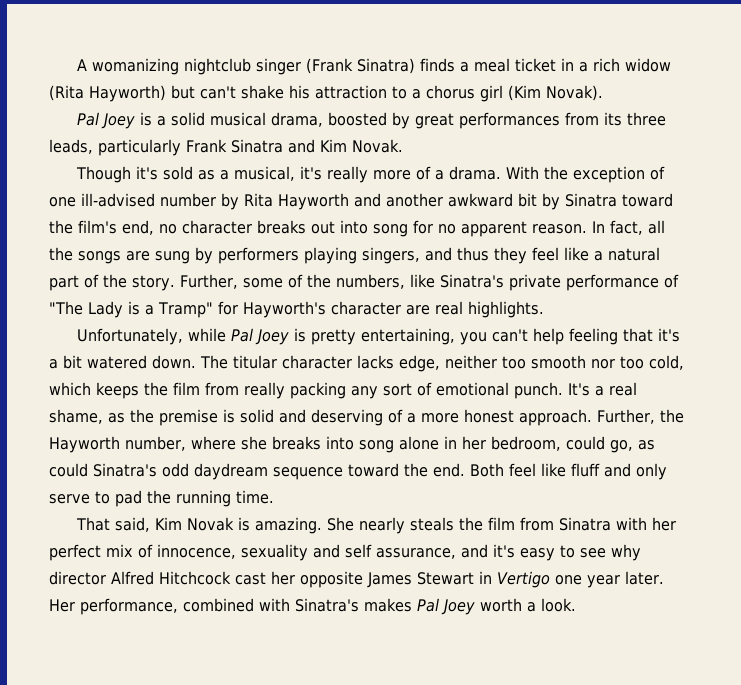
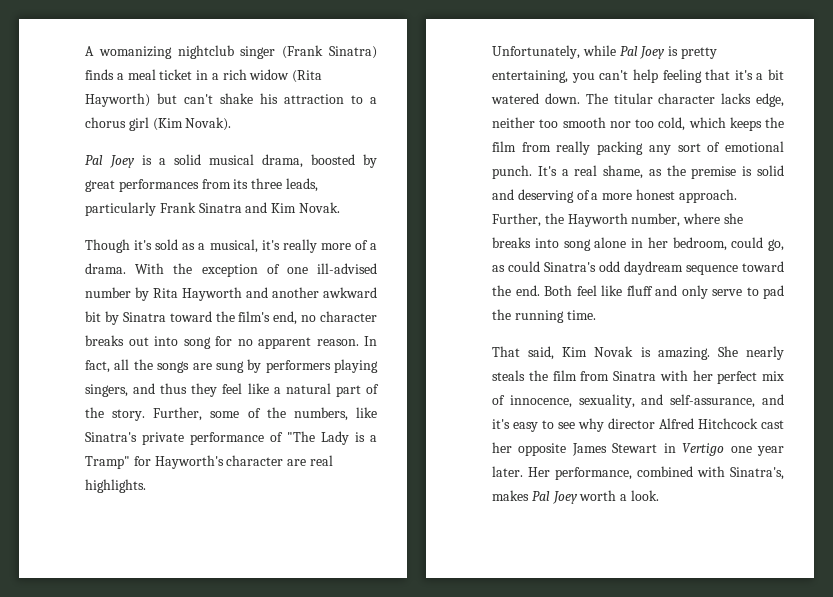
[241,544,456,561] sexuality and self assurance, -> [578,394,756,408] sexuality, and self-assurance,
[295,598,359,612] Sinatra's -> [730,467,784,480] Sinatra's,

